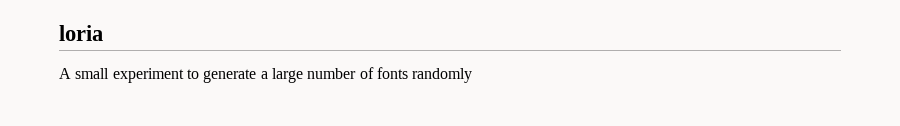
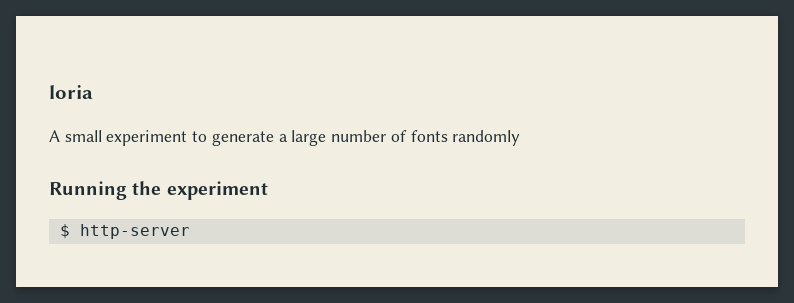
(473, 75) none -> [49,181,268,200] [59,224,190,239] // Running the experiment // $ http-server

